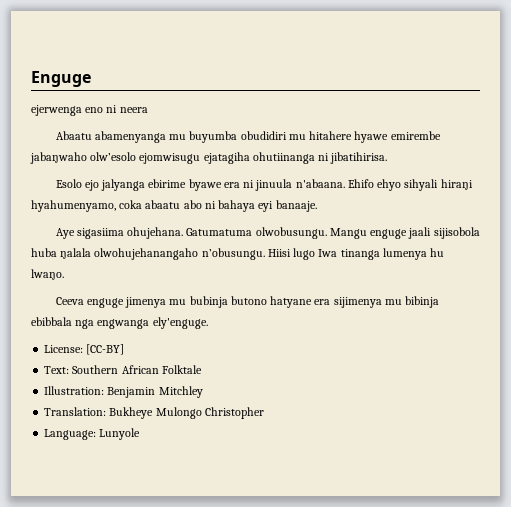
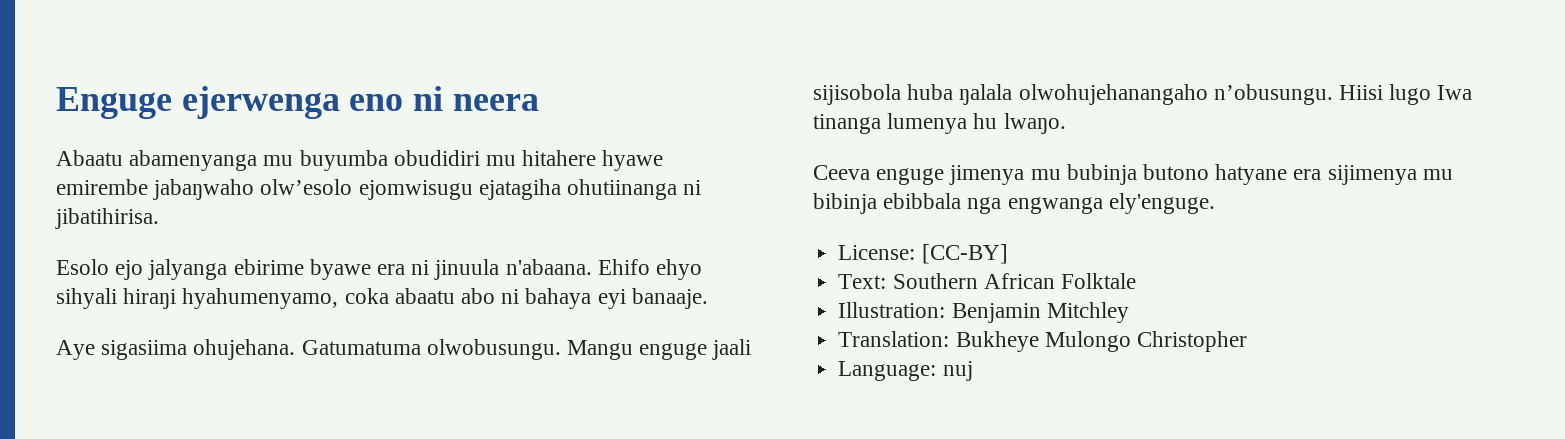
(91, 79) // -> (172, 103) none
[99,428,141,440] Lunyole -> [942,361,973,381] nuj

